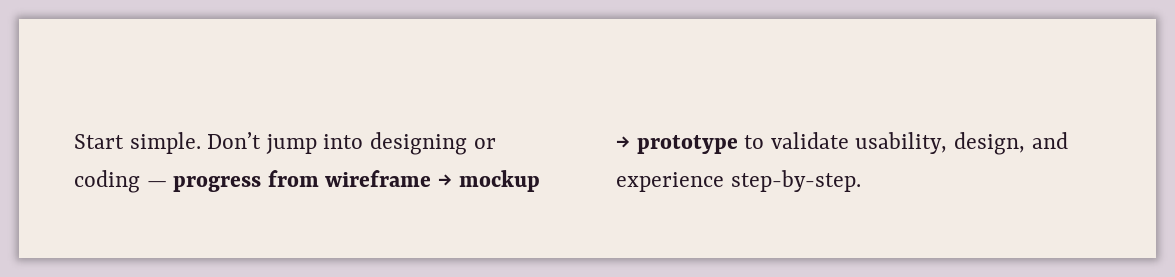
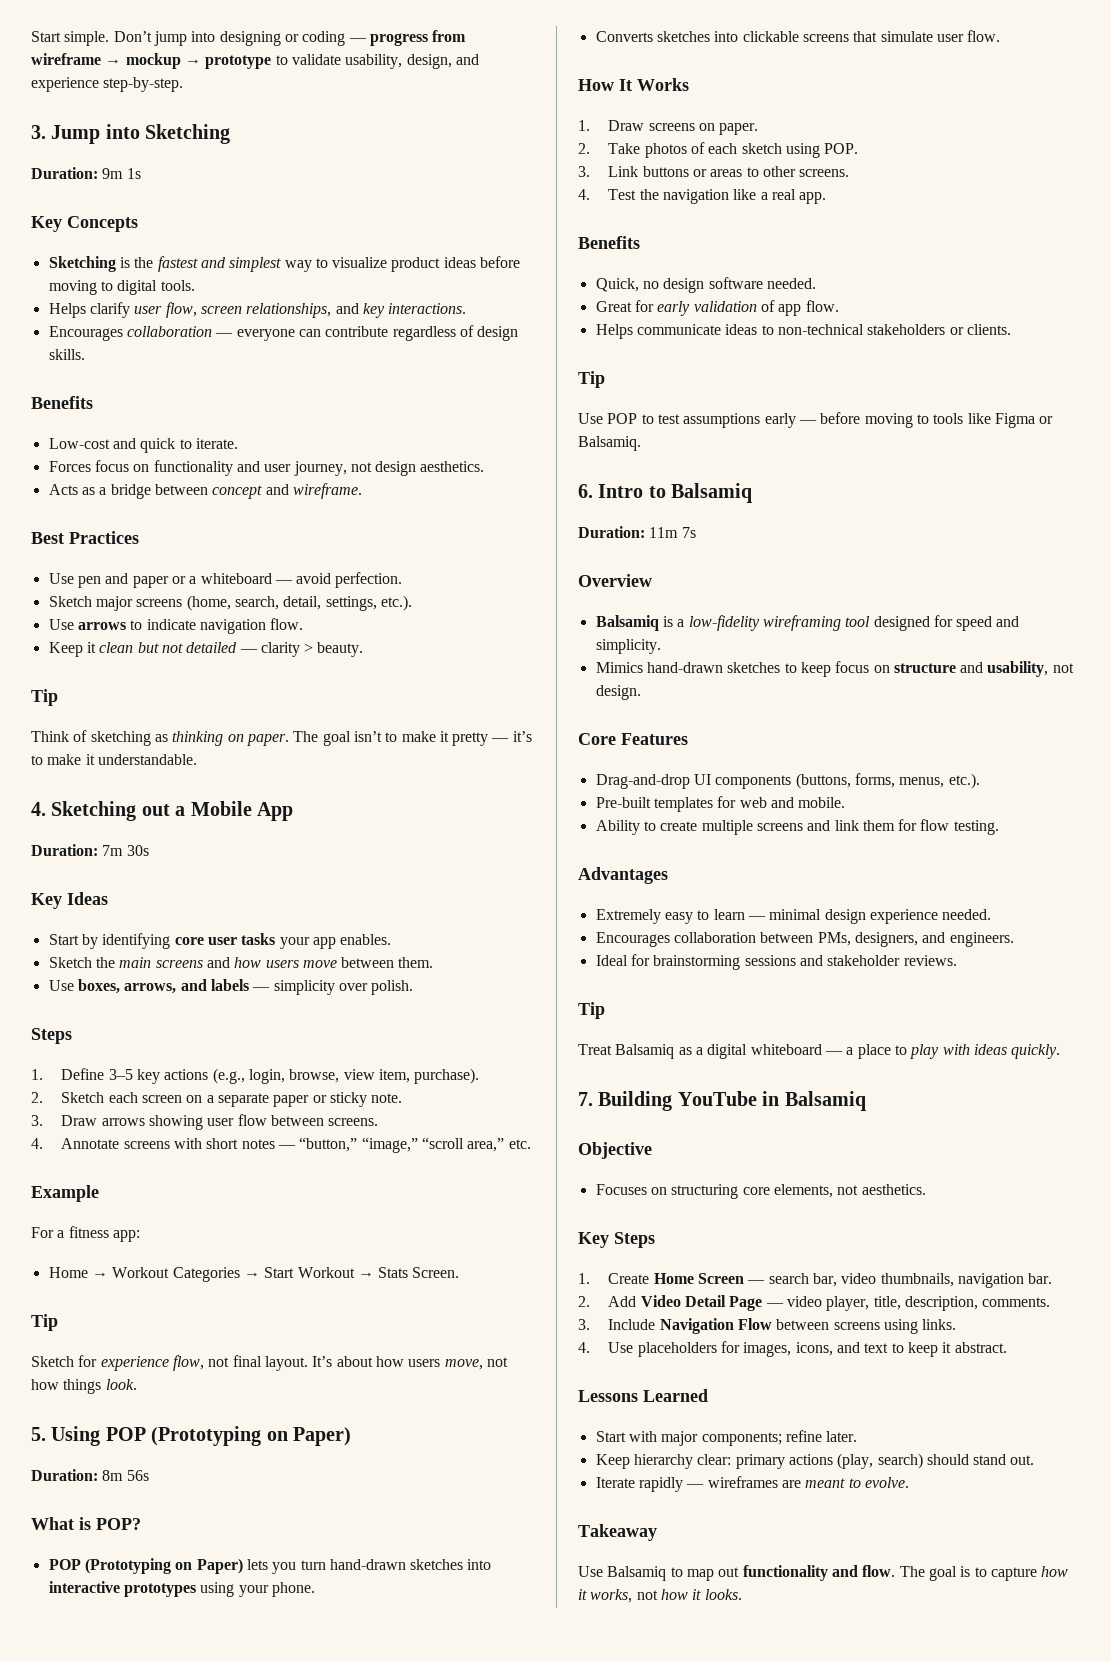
(861, 181) none -> [31,124,231,144] [31,167,141,179] [31,216,138,232] [48,256,521,272] [48,280,195,295] [48,302,467,318] [48,325,519,341] [48,349,85,360] [31,396,93,409] [48,438,238,453] [48,460,485,476] [48,483,362,499] [31,531,139,544] [48,572,403,588] [48,595,412,611] [48,618,304,634] [48,642,364,657] [31,689,58,706] [31,730,532,746] [31,754,197,765] [31,801,293,821] [31,844,149,856] [31,892,108,909] [48,933,392,949] [48,957,434,968] [48,979,414,995] [31,1028,72,1044] [31,1068,480,1084] [31,1092,403,1107] [31,1114,379,1130] [31,1137,531,1153] [31,1185,99,1202] [31,1226,140,1242] [48,1267,460,1282] [31,1314,58,1331] [31,1355,508,1371] [31,1379,137,1394] [31,1426,351,1446] [31,1469,149,1481] [31,1517,141,1530] [48,1558,492,1574] [48,1581,315,1597] [595,30,1001,42] [578,78,689,91] [578,120,759,135] [578,142,859,158] [578,166,850,177] [578,189,827,204] [578,236,640,249] [595,277,816,293] [595,300,839,316] [595,324,1011,339] [578,371,605,388] [578,412,1054,428] [578,436,641,451] [578,483,753,503] [578,526,696,538] [578,574,652,587] [595,615,1020,631] [595,639,661,654] [595,661,1074,677] [595,685,641,700] [578,733,688,745] [595,773,980,789] [595,796,846,812] [595,819,999,835] [578,867,668,884] [595,909,992,924] [595,932,1014,947] [595,954,957,970] [578,1002,605,1019] [578,1044,1061,1059] [578,1091,866,1111] [578,1142,652,1159] [595,1184,926,1199] [578,1232,655,1248] [578,1273,1053,1288] [578,1295,1051,1311] [578,1318,957,1334] [578,1341,1007,1357] [578,1389,708,1402] [595,1430,858,1446] [595,1453,1035,1469] [595,1476,909,1492] [578,1524,657,1541] [578,1565,1069,1581] [578,1589,742,1603] // 3. Jump into Sketching // Duration: 9m 1s // Key Concepts // Sketching is the fastest and simplest way to visualize product ideas before moving to digital tools. // Helps clarify user flow, screen relationships, and key interactions. // Encourages collaboration — everyone can contribute regardless of design skills. // Benefits // Low-cost and quick to iterate. // Forces focus on functionality and user journey, not design aesthetics. // Acts as a bridge between concept and wireframe. // Best Practices // Use pen and paper or a whiteboard — avoid perfection. // Sketch major screens (home, search, detail, settings, etc.). // Use arrows to indicate navigation flow. // Keep it clean but not detailed — clarity > beauty. // Tip // Think of sketching as thinking on paper. The goal isn’t to make it pretty — it’s to make it understandable. // 4. Sketching out a Mobile App // Duration: 7m 30s // Key Ideas // Start by identifying core user tasks your app enables. // Sketch the main screens and how users move between them. // Use boxes, arrows, and labels — simplicity over polish. // Steps // 1. Define 3–5 key actions (e.g., login, browse, view item, purchase). // 2. Sketch each screen on a separate paper or sticky note. // 3. Draw arrows showing user flow between screens. // 4. Annotate screens with short notes — “button,” “image,” “scroll area,” etc. // Example // For a fitness app: // Home → Workout Categories → Start Workout → Stats Screen. // Tip // Sketch for experience flow, not final layout. It’s about how users move, not how things look. // 5. Using POP (Prototyping on Paper) // Duration: 8m 56s // What is POP? // POP (Prototyping on Paper) lets you turn hand-drawn sketches into interactive prototypes using your phone. // Converts sketches into clickable screens that simulate user flow. // How It Works // 1. Draw screens on paper. // 2. Take photos of each sketch using POP. // 3. Link buttons or areas to other screens. // 4. Test the navigation like a real app. // Benefits // Quick, no design software needed. // Great for early validation of app flow. // Helps communicate ideas to non-technical stakeholders or clients. // Tip // Use POP to test assumptions early — before moving to tools like Figma or Balsamiq. // 6. Intro to Balsamiq // Duration: 11m 7s // Overview // Balsamiq is a low-fidelity wireframing tool designed for speed and simplicity. // Mimics hand-drawn sketches to keep focus on structure and usability, not design. // Core Features // Drag-and-drop UI components (buttons, forms, menus, etc.). // Pre-built templates for web and mobile. // Ability to create multiple screens and link them for flow testing. // Advantages // Extremely easy to learn — minimal design experience needed. // Encourages collaboration between PMs, designers, and engineers. // Ideal for brainstorming sessions and stakeholder reviews. // Tip // Treat Balsamiq as a digital whiteboard — a place to play with ideas quickly. // 7. Building YouTube in Balsamiq // Objective // Focuses on structuring core elements, not aesthetics. // Key Steps // 1. Create Home Screen — search bar, video thumbnails, navigation bar. // 2. Add Video Detail Page — video player, title, description, comments. // 3. Include Navigation Flow between screens using links. // 4. Use placeholders for images, icons, and text to keep it abstract. // Lessons Learned // Start with major components; refine later. // Keep hierarchy clear: primary actions (play, search) should stand out. // Iterate rapidly — wireframes are meant to evolve. // Takeaway // Use Balsamiq to map out functionality and flow. The goal is to capture how it works, not how it looks.

